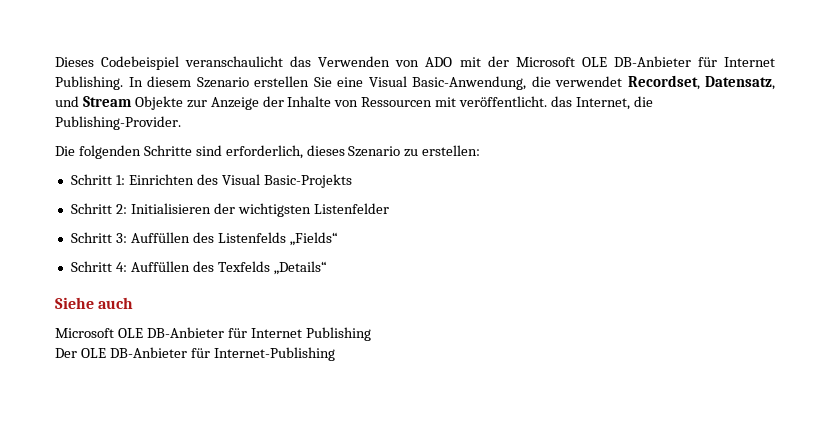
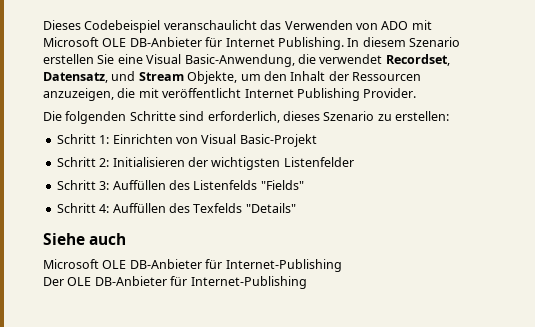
[487,56,509,67] der -> (432, 25) none
[134,96,653,110] [55,116,181,130] Objekte zur Anzeige der Inhalte von Ressourcen mit veröffentlicht. das Internet, die Publishing-Provider. -> [187,71,421,84] [43,88,417,101] Objekte, um den Inhalt der Ressourcen anzuzeigen, die mit veröffentlicht Internet Publishing Provider.
[196,174,352,188] des Visual Basic-Projekts -> [175,134,317,147] von Visual Basic-Projekt
[289,232,338,246] „Fields“ -> [260,180,304,190] "Fields"
[273,261,327,275] „Details“ -> [245,203,296,213] "Details"
[250,327,371,341] Internet Publishing -> [225,259,342,272] Internet-Publishing

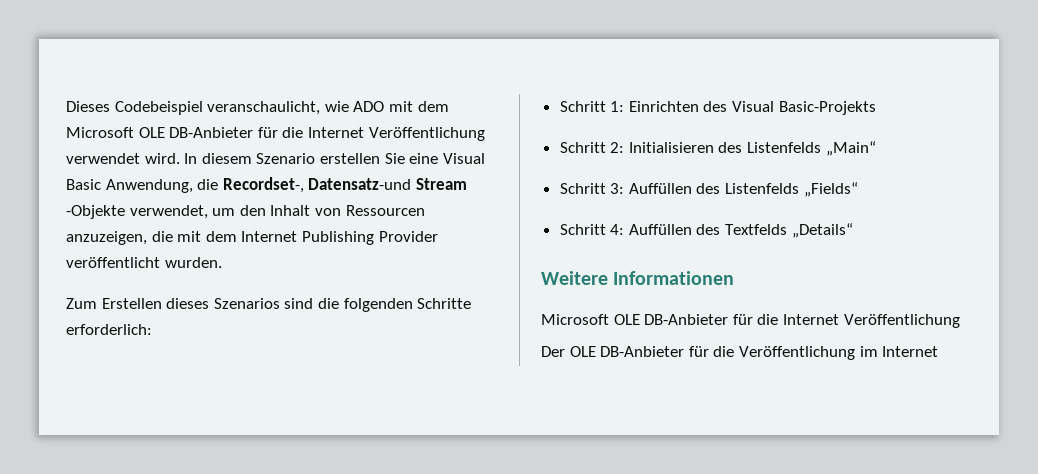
[163,20,378,30] veranschaulicht das Verwenden von -> [207,101,349,115] veranschaulicht, wie
[43,37,344,50] Microsoft OLE DB-Anbieter für Internet Publishing. -> [417,101,449,112] [66,127,485,141] [66,153,180,164] dem Microsoft OLE DB-Anbieter für die Internet Veröffentlichung verwendet wird.
[184,54,450,67] [43,71,238,84] Basic-Anwendung, die verwendet Recordset, Datensatz, und Stream Objekte, -> [66,177,467,193] [66,205,208,219] Basic Anwendung, die Recordset-, Datensatz-und Stream -Objekte verwendet,
[328,71,349,81] der -> [314,208,341,216] von
[162,88,242,98] veröffentlicht -> [205,231,237,242] dem
[363,88,417,98] [43,111,449,124] Provider. // Die folgenden Schritte sind erforderlich, dieses Szenario zu erstellen: -> [378,231,438,242] [66,257,222,268] [66,298,472,312] [66,324,152,335] Provider veröffentlicht wurden. // Zum Erstellen dieses Szenarios sind die folgenden Schritte erforderlich:
[175,134,317,147] von Visual Basic-Projekt -> [703,101,876,115] des Visual Basic-Projekts
[187,157,354,170] der wichtigsten Listenfelder -> [718,141,876,156] des Listenfelds „Main“
[260,180,304,190] "Fields" -> [803,182,858,197] „Fields“
[193,203,296,213] [43,233,127,245] [43,259,342,272] Texfelds "Details" // Siehe auch // Microsoft OLE DB-Anbieter für Internet-Publishing -> [725,223,853,238] [541,271,735,285] [541,314,960,328] Textfelds „Details“ // Weitere Informationen // Microsoft OLE DB-Anbieter für die Internet Veröffentlichung
[190,276,307,289] Internet-Publishing -> [713,346,939,360] die Veröffentlichung im Internet

